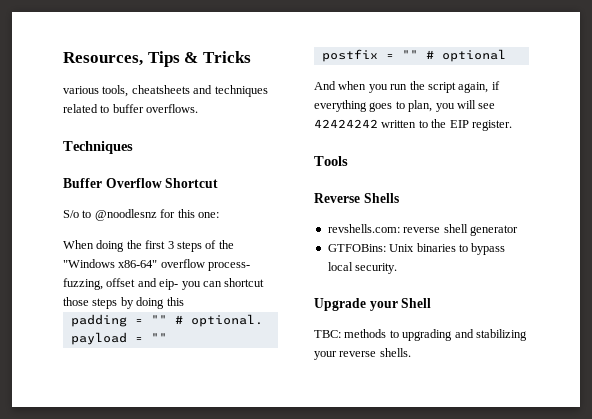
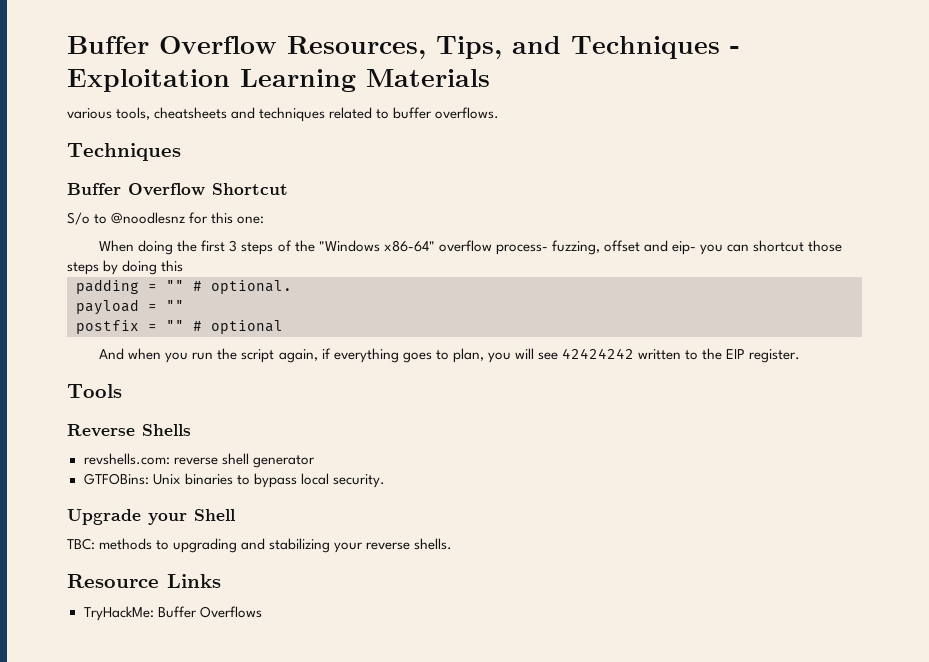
[63,51,251,67] Resources, Tips & Tricks -> [67,36,740,59] [67,69,490,92] Buffer Overflow Resources, Tips, and Techniques - Exploitation Learning Materials
(411, 352) none -> [67,574,221,588] [83,606,262,621] // Resource Links // TryHackMe: Buffer Overflows

